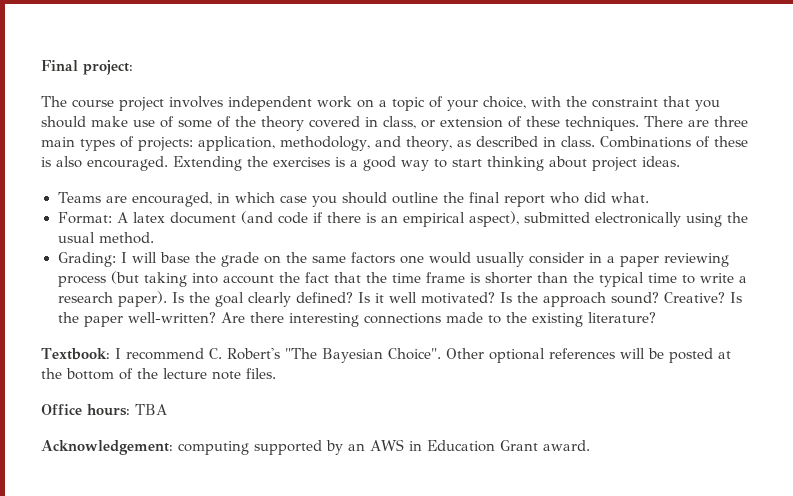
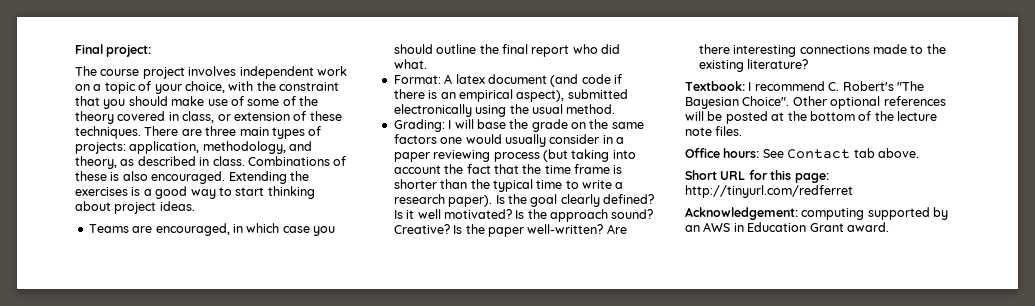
[135,404,167,415] TBA -> [762,148,919,159] [685,170,829,183] [685,185,853,198] See Contact tab above. // Short URL for this page: http://tinyurl.com/redferret

